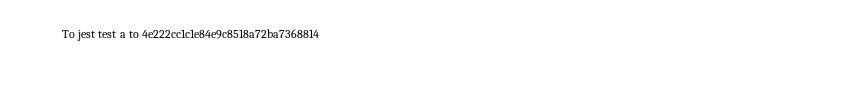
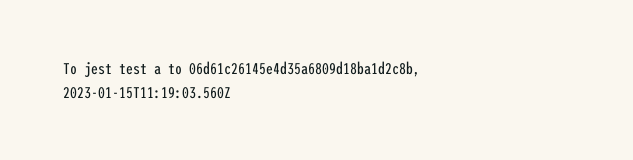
[142,29,320,39] 4e222cc1c1e84e9c8518a72ba7368814 -> [189,61,420,77] [63,87,231,99] 06d61c26145e4d35a6809d18ba1d2c8b, 2023-01-15T11:19:03.560Z

